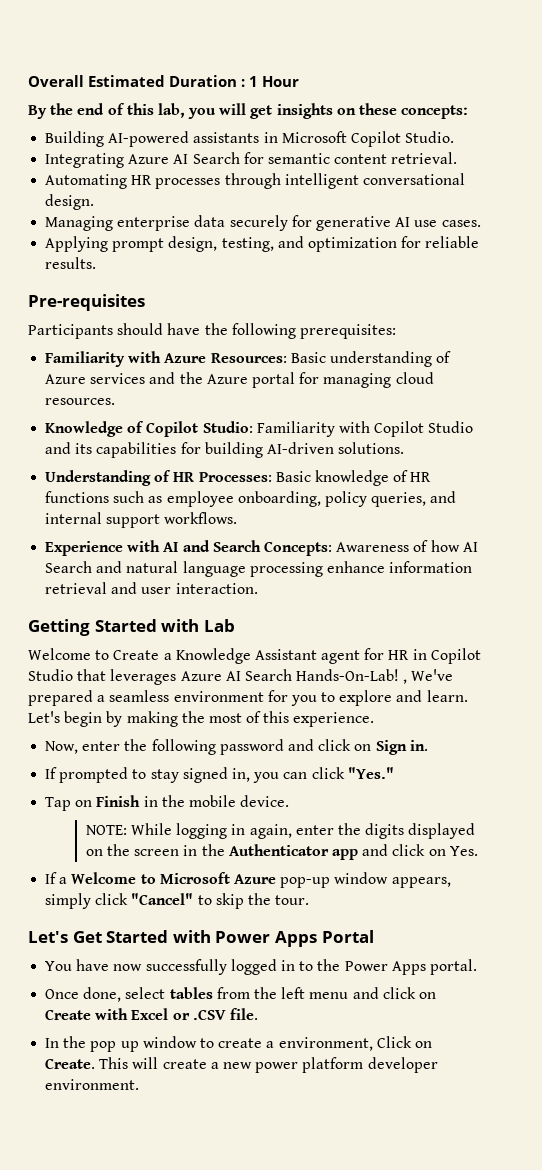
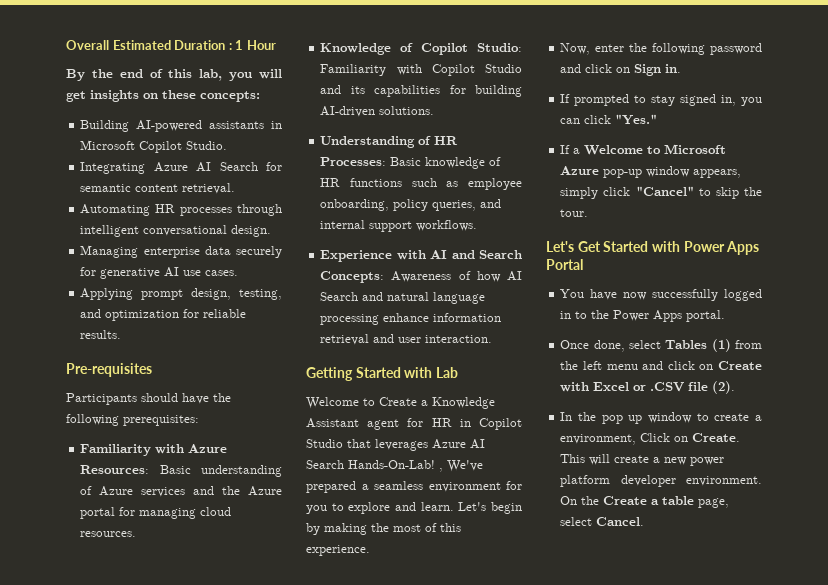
[45,795,290,811] [85,823,476,839] [85,844,478,860] // Tap on Finish in the mobile device. // NOTE: While logging in again, enter the digits displayed on the screen in the Authenticator app and click on Yes. -> (658, 119) none
[169,987,213,999] tables -> [665,339,731,352] Tables (1)
[229,1008,258,1020] file. -> [688,381,736,394] file (2).
(140, 1084) none -> [560,496,730,508] [560,517,645,526] On the Create a table page, select Cancel.

